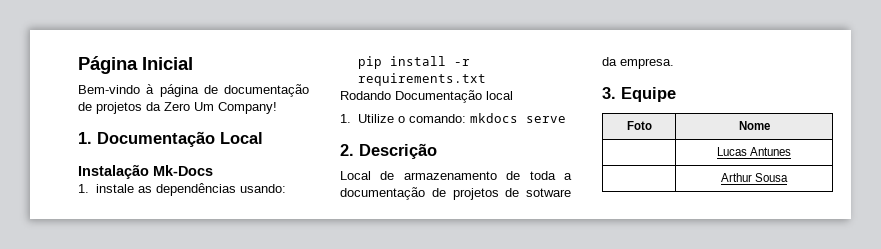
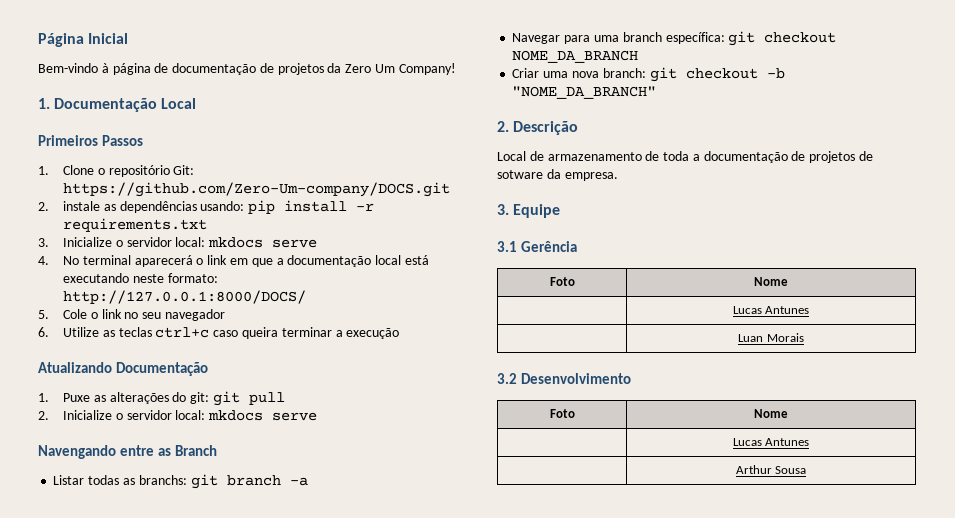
[78,164,213,179] [78,184,89,193] Instalação Mk-Docs // 1. -> [38,135,143,146] [38,165,195,177] [63,182,451,197] [38,202,49,211] Primeiros Passos // 1. Clone o repositório Git: https://github.com/Zero-Um-company/DOCS.git // 2.
[340,90,513,103] [340,113,566,123] Rodando Documentação local // 1. Utilize o comando: mkdocs serve -> [38,237,318,248] [38,255,429,267] [63,273,218,283] [63,290,307,304] [38,309,226,321] [38,327,400,339] [38,362,208,376] [38,391,286,406] [38,410,318,421] [38,445,217,459] [53,474,308,489] [512,31,837,46] [512,50,639,63] [512,67,785,82] [512,86,657,99] 3. Inicialize o servidor local: mkdocs serve // 4. No terminal aparecerá o link em que a documentação local está executando neste formato: http://127.0.0.1:8000/DOCS/ // 5. Cole o link no seu navegador // 6. Utilize as teclas ctrl+c caso queira terminar a execução // Atualizando Documentação // 1. Puxe as alterações do git: git pull // 2. Inicialize o servidor local: mkdocs serve // Navengando entre as Branch // Listar todas as branchs: git branch -a // Navegar para uma branch específica: git checkout NOME_DA_BRANCH // Criar uma nova branch: git checkout -b "NOME_DA_BRANCH"
(676, 94) none -> [497,241,577,252] [549,277,575,286] [754,277,788,286] [732,306,810,314] [738,333,804,342] [497,373,631,384] // 3.1 Gerência // Foto | Nome // | Lucas Antunes // | Luan Morais // 3.2 Desenvolvimento

